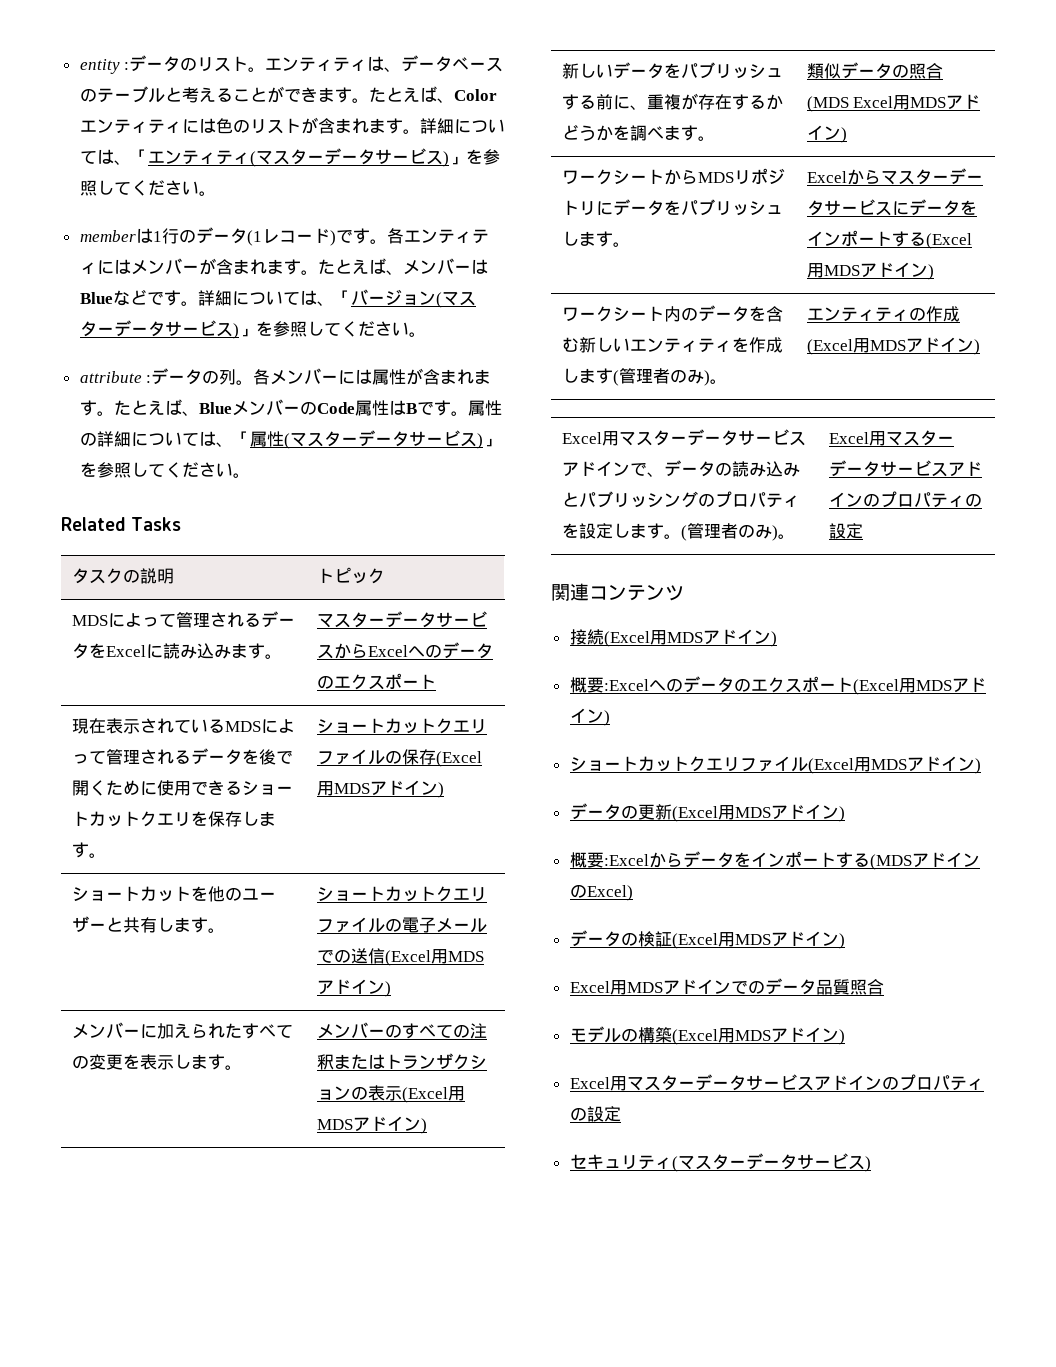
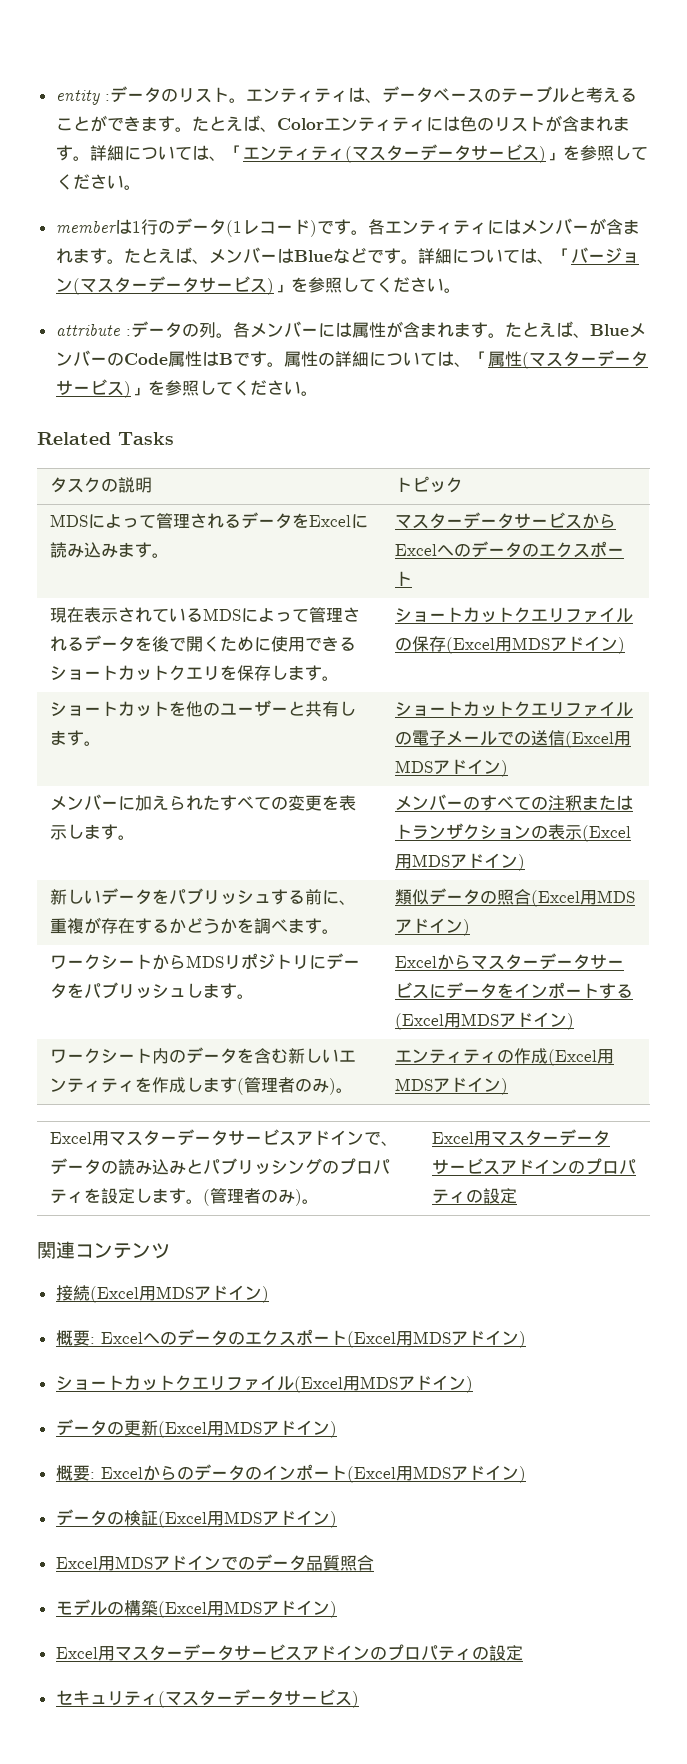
[806,96,894,112] (MDS Excel -> [531,890,581,907] (Excel
[603,679,649,691] :Excel -> [89,1332,143,1344] : Excel
[603,851,980,870] [569,884,633,901] :Excelからデータをインポートする(MDSアドインのExcel) -> [89,1464,526,1483] : Excelからのデータのインポート(Excel用MDSアドイン)

